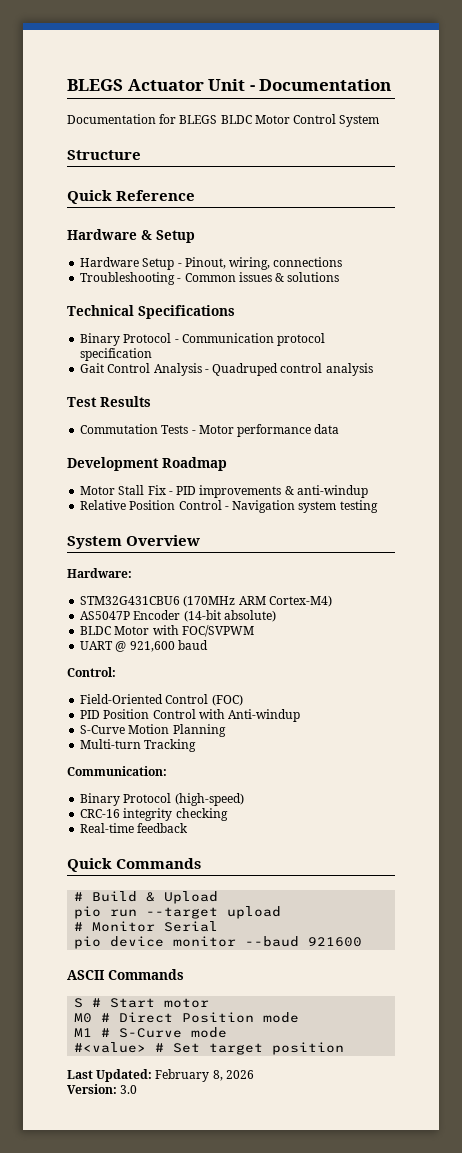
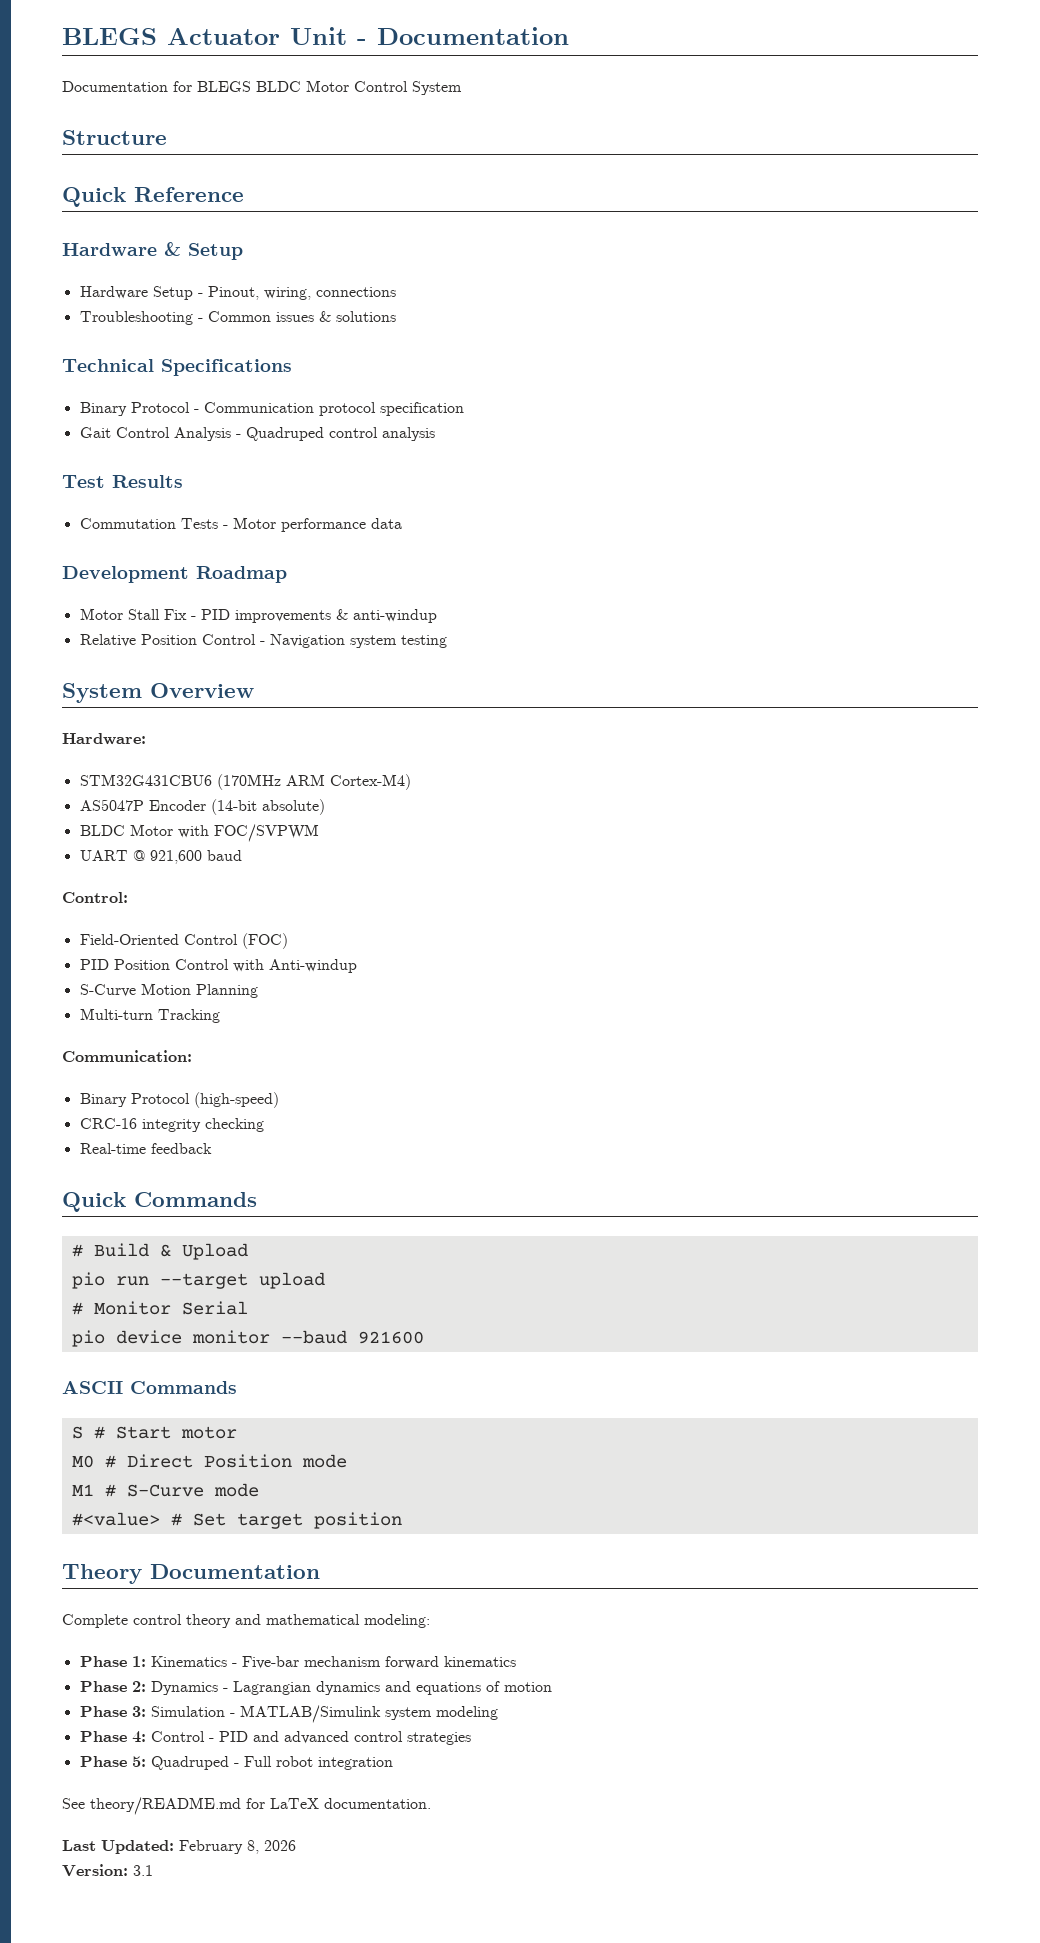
(345, 1048) none -> [62,1564,320,1584] [62,1614,430,1628] [79,1656,516,1669] [79,1681,552,1695] [79,1705,498,1723] [79,1731,471,1745] [79,1756,393,1770] [62,1797,431,1815] // Theory Documentation // Complete control theory and mathematical modeling: // Phase 1: Kinematics - Five-bar mechanism forward kinematics // Phase 2: Dynamics - Lagrangian dynamics and equations of motion // Phase 3: Simulation - MATLAB/Simulink system modeling // Phase 4: Control - PID and advanced control strategies // Phase 5: Quadruped - Full robot integration // See theory/README.md for LaTeX documentation.
[120,1085,138,1094] 3.0 -> [133,1865,153,1876] 3.1

